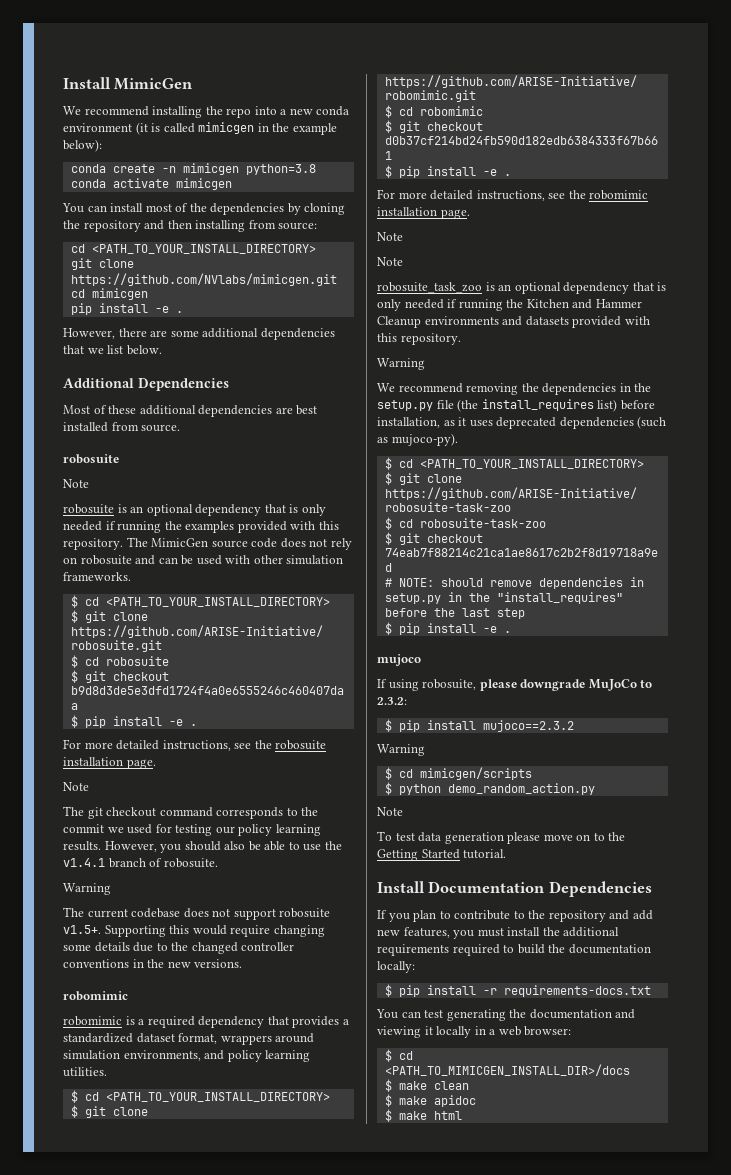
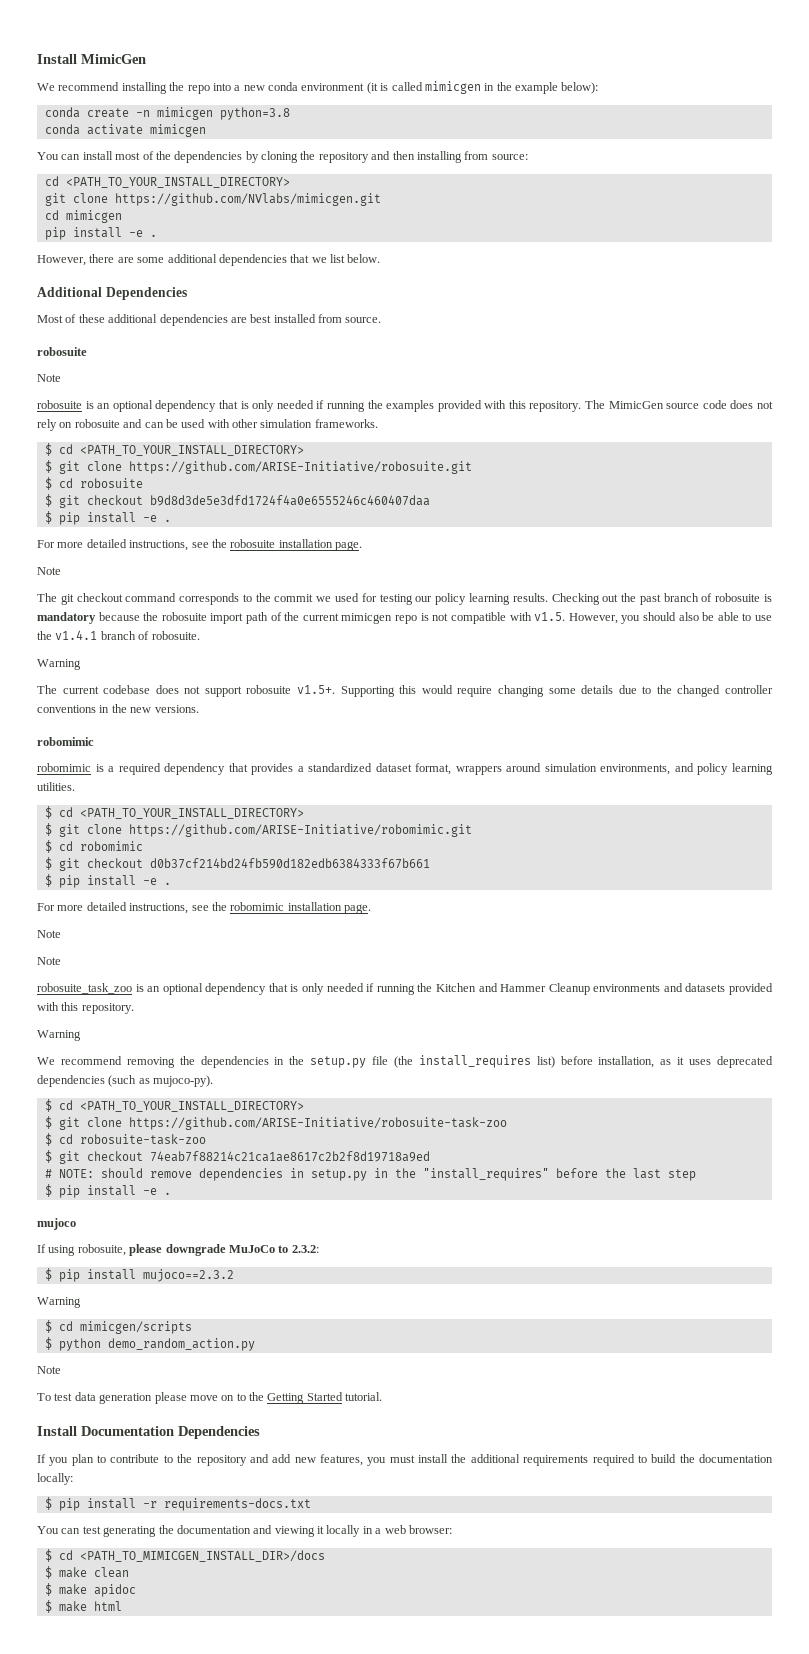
(101, 846) none -> [551,593,772,605] [37,612,566,624] Checking out the past branch of robosuite is mandatory because the robosuite import path of the current mimicgen repo is not compatible with v1.5.

